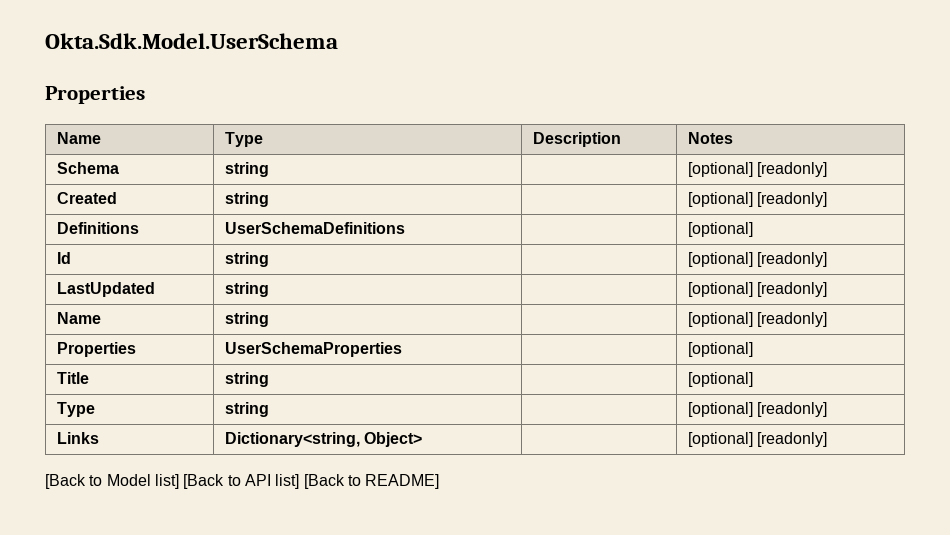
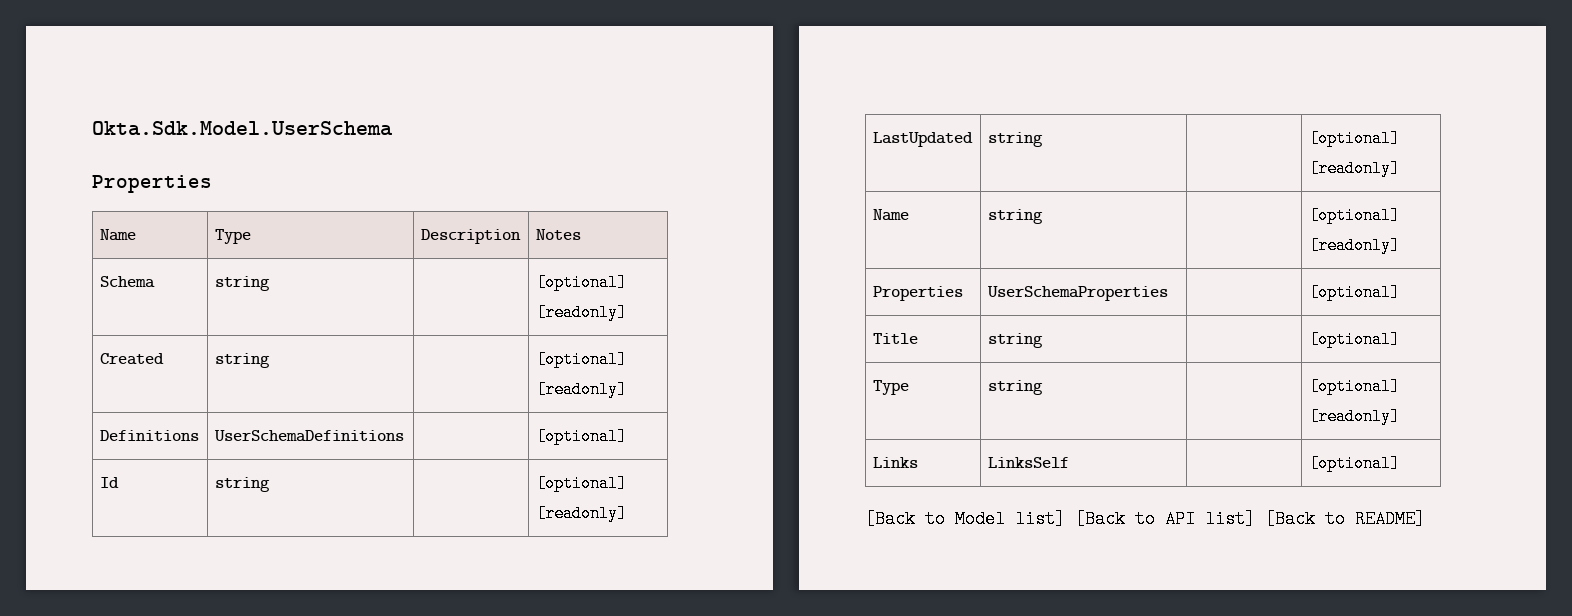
[224,432,422,447] [687,432,827,447] Dictionary<string, Object> | | [optional] [readonly] -> [987,457,1069,468] [1308,455,1400,472] LinksSelf | | [optional]

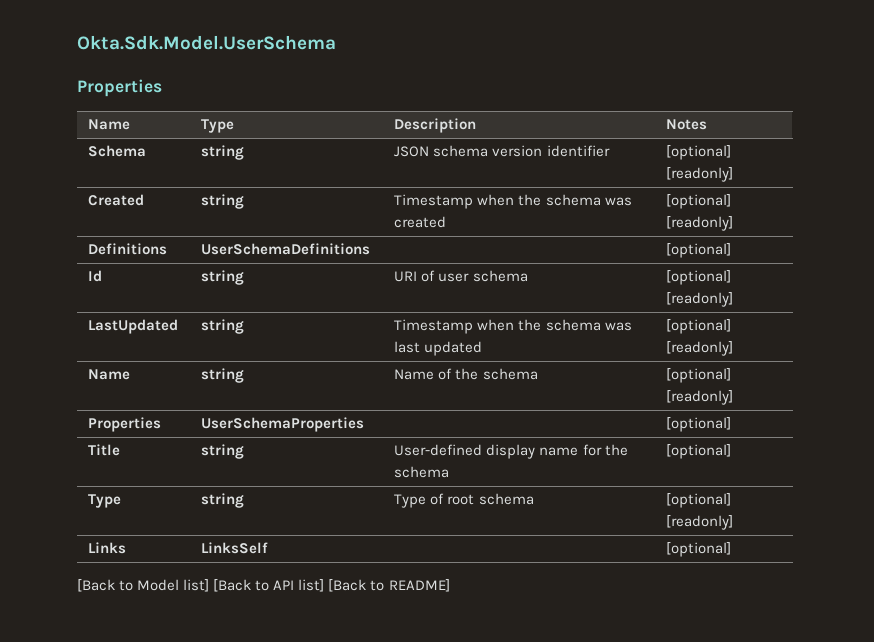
(270, 283) none -> [394,145,610,157] JSON schema version identifier
(270, 360) none -> [394,194,632,209] [394,216,447,228] Timestamp when the schema was created
(270, 484) none -> [394,270,528,282] URI of user schema
(1043, 139) none -> [394,319,632,334] [394,341,483,356] Timestamp when the schema was last updated
(1043, 216) none -> [394,368,538,380] Name of the schema
(1043, 340) none -> [394,444,628,459] [394,466,450,478] User-defined display name for the schema
(1043, 387) none -> [394,493,534,508] Type of root schema

